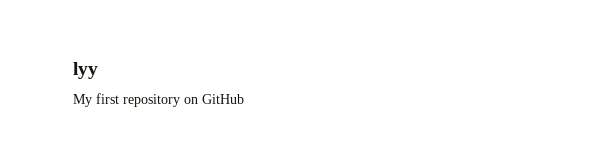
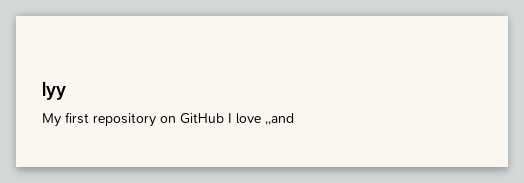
(244, 99) none -> [228,113,294,125] I love ,,and

